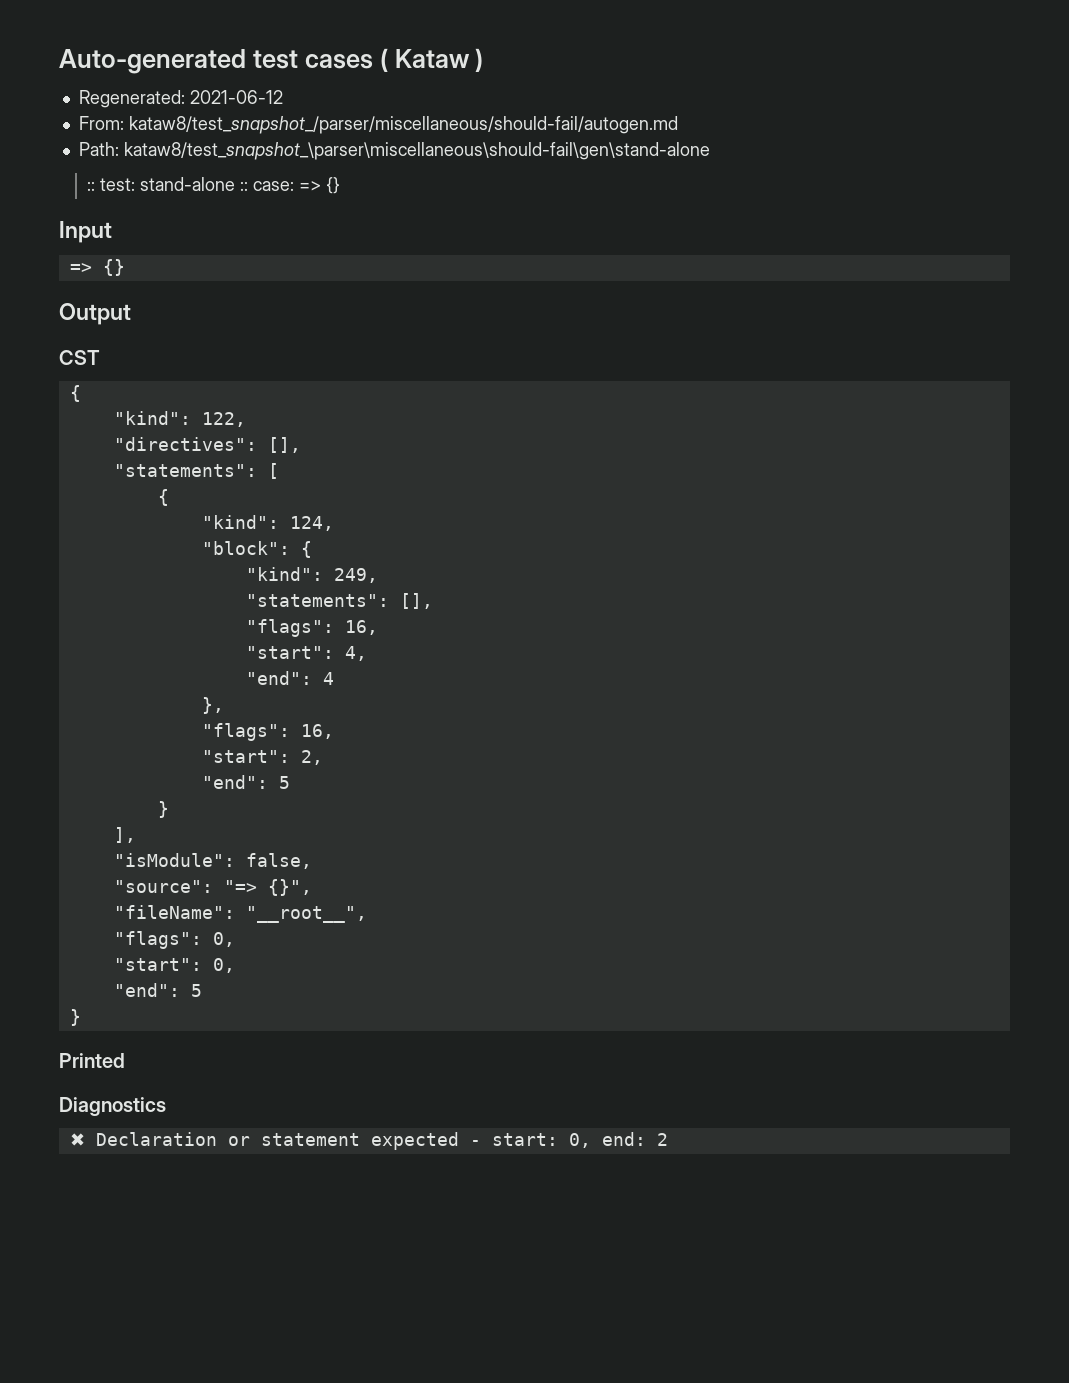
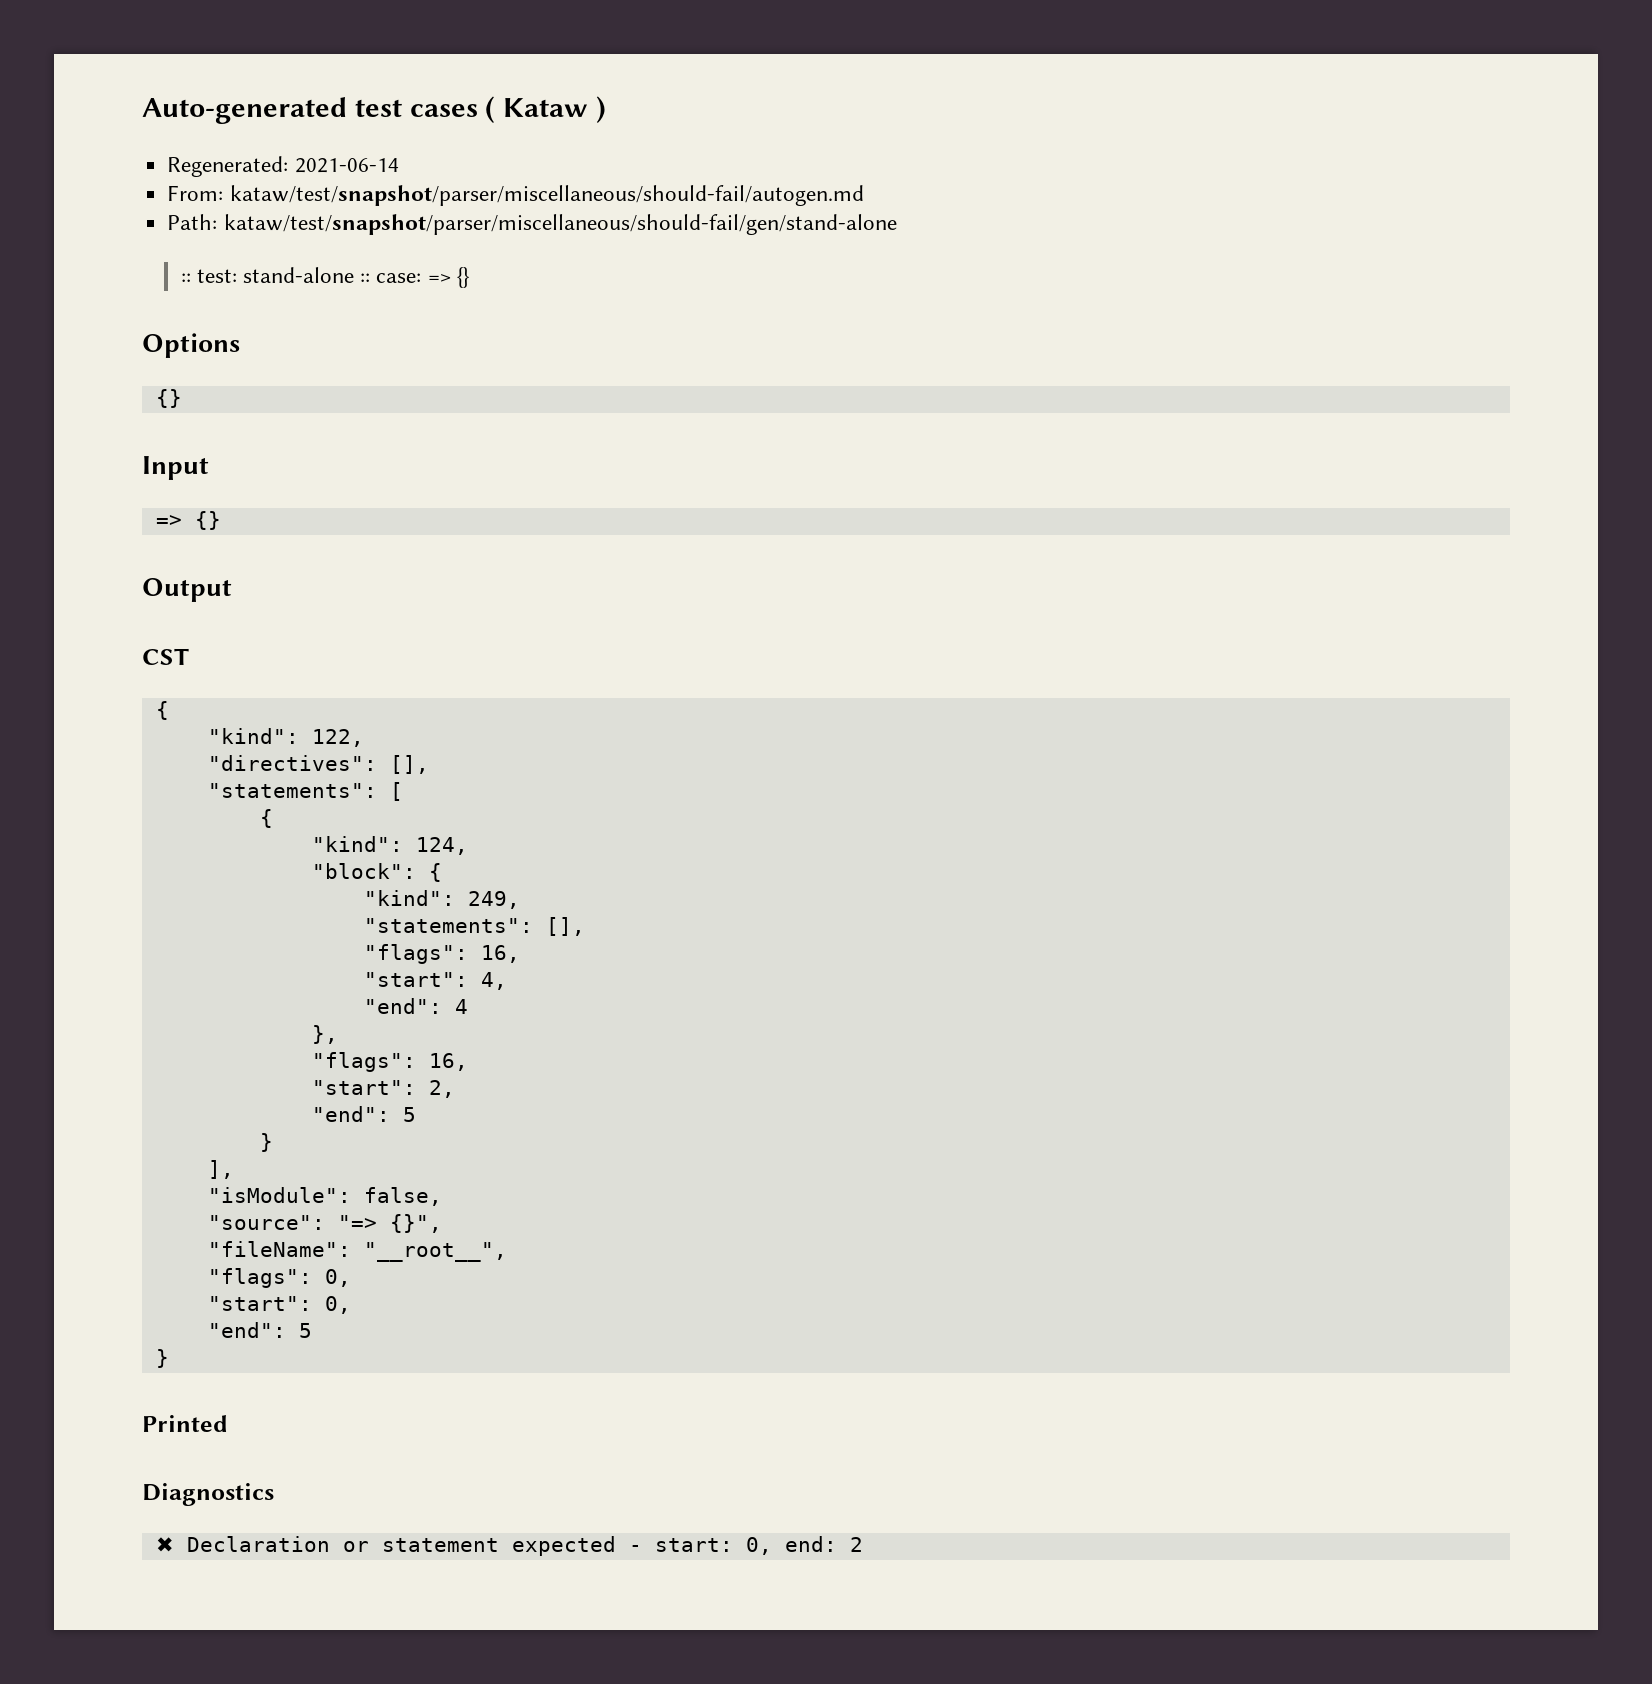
[189,90,283,104] 2021-06-12 -> [294,158,399,173] 2021-06-14
[128,116,678,134] kataw8/test_snapshot_/parser/miscellaneous/should-fail/autogen.md -> [229,185,864,206] kataw/test/snapshot/parser/miscellaneous/should-fail/autogen.md
[123,142,710,160] kataw8/test_snapshot_\parser\miscellaneous\should-fail\gen\stand-alone -> [223,214,897,235] kataw/test/snapshot/parser/miscellaneous/should-fail/gen/stand-alone
(341, 185) none -> [142,333,240,358] [155,389,182,408] // Options // {}

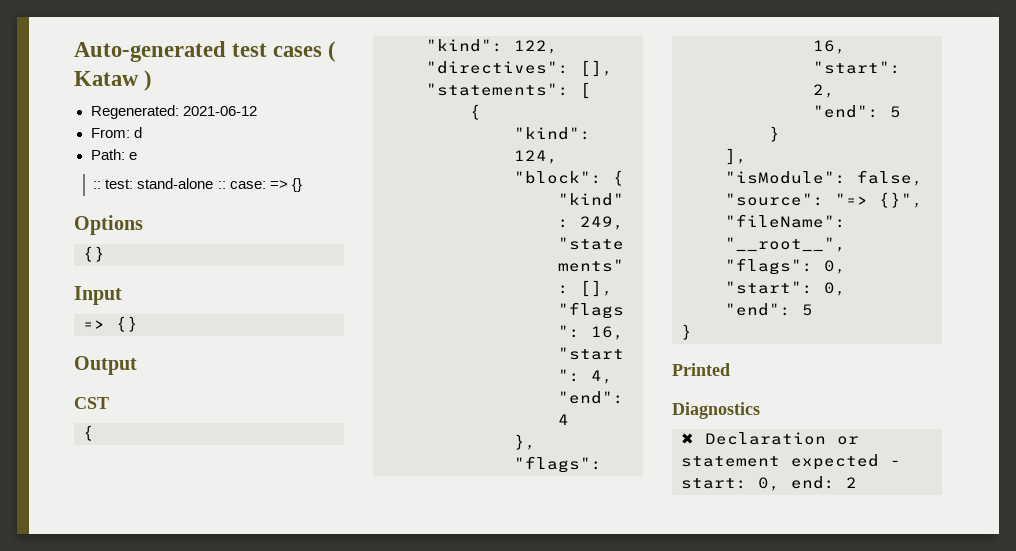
[294,158,399,173] 2021-06-14 -> [182,106,257,116] 2021-06-12
[229,185,864,206] kataw/test/snapshot/parser/miscellaneous/should-fail/autogen.md -> [133,127,142,138] d
[223,214,897,235] kataw/test/snapshot/parser/miscellaneous/should-fail/gen/stand-alone -> [128,152,137,160] e

